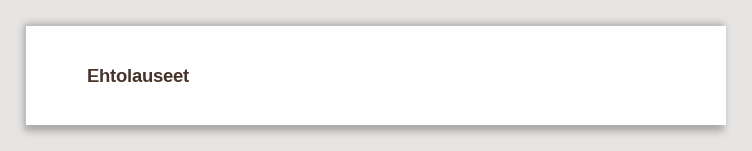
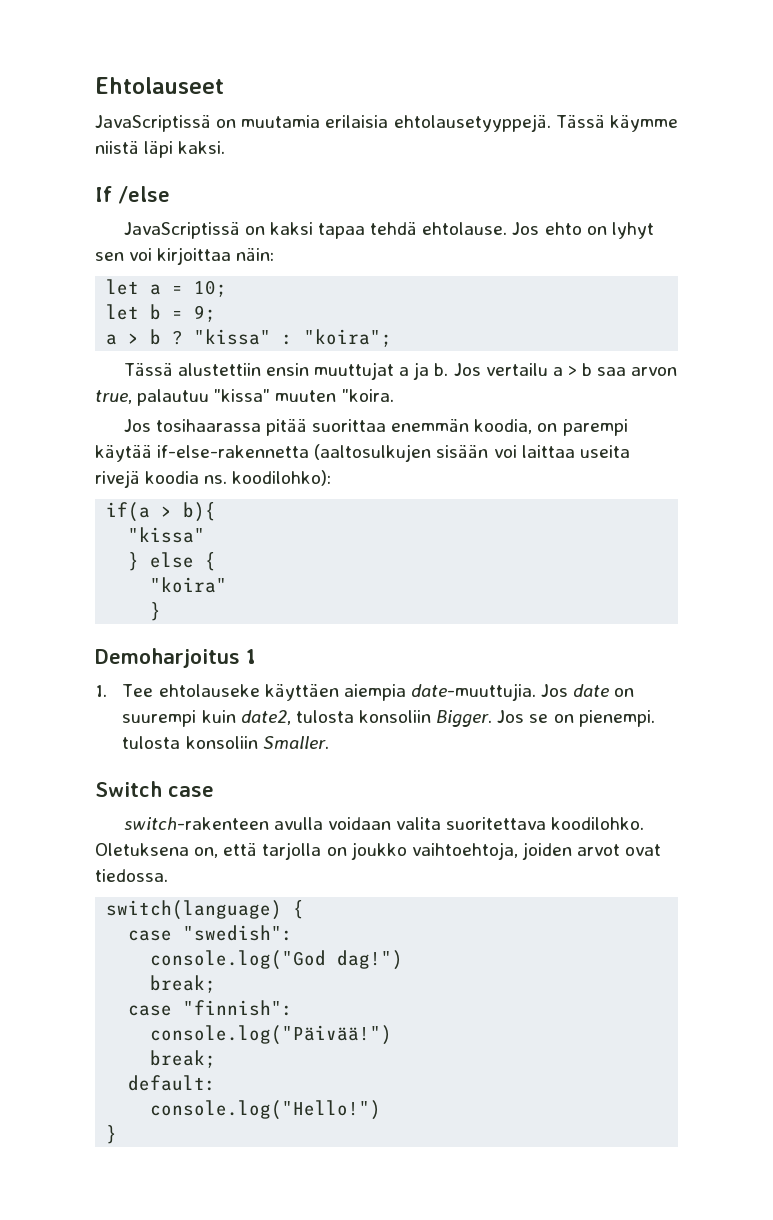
(189, 75) none -> [95,114,678,132] [95,141,226,158] [95,186,170,204] [123,222,654,239] [95,247,275,265] [106,279,228,297] [106,304,217,322] [106,329,393,347] [123,362,678,380] [95,389,394,406] [123,419,628,436] [95,444,630,462] [95,470,332,488] [106,502,217,522] [128,527,206,543] [128,552,217,571] [150,577,228,593] [150,602,162,621] [95,648,256,668] [95,683,635,701] [122,710,655,727] [122,736,329,749] [95,781,214,797] [123,817,645,830] [95,842,662,860] [95,869,168,882] [106,900,305,920] [128,925,294,941] [150,950,404,970] [150,975,217,993] [128,1000,294,1016] [150,1025,393,1045] [150,1050,217,1068] [128,1075,217,1091] [150,1100,382,1120] [106,1125,118,1144] // JavaScriptissä on muutamia erilaisia ehtolausetyyppejä. Tässä käymme niistä läpi kaksi. // If /else // JavaScriptissä on kaksi tapaa tehdä ehtolause. Jos ehto on lyhyt sen voi kirjoittaa näin: // let a = 10; // let b = 9; // a > b ? "kissa" : "koira"; // Tässä alustettiin ensin muuttujat a ja b. Jos vertailu a > b saa arvon true, palautuu "kissa" muuten "koira. // Jos tosihaarassa pitää suorittaa enemmän koodia, on parempi käytää if-else-rakennetta (aaltosulkujen sisään voi laittaa useita rivejä koodia ns. koodilohko): // if(a > b){ // "kissa" // } else { // "koira" // } // Demoharjoitus 1 // 1. Tee ehtolauseke käyttäen aiempia date-muuttujia. Jos date on suurempi kuin date2, tulosta konsoliin Bigger. Jos se on pienempi. tulosta konsoliin Smaller. // Switch case // switch-rakenteen avulla voidaan valita suoritettava koodilohko. Oletuksena on, että tarjolla on joukko vaihtoehtoja, joiden arvot ovat tiedossa. // switch(language) { // case "swedish": // console.log("God dag!") // break; // case "finnish": // console.log("Päivää!") // break; // default: // console.log("Hello!") // }

